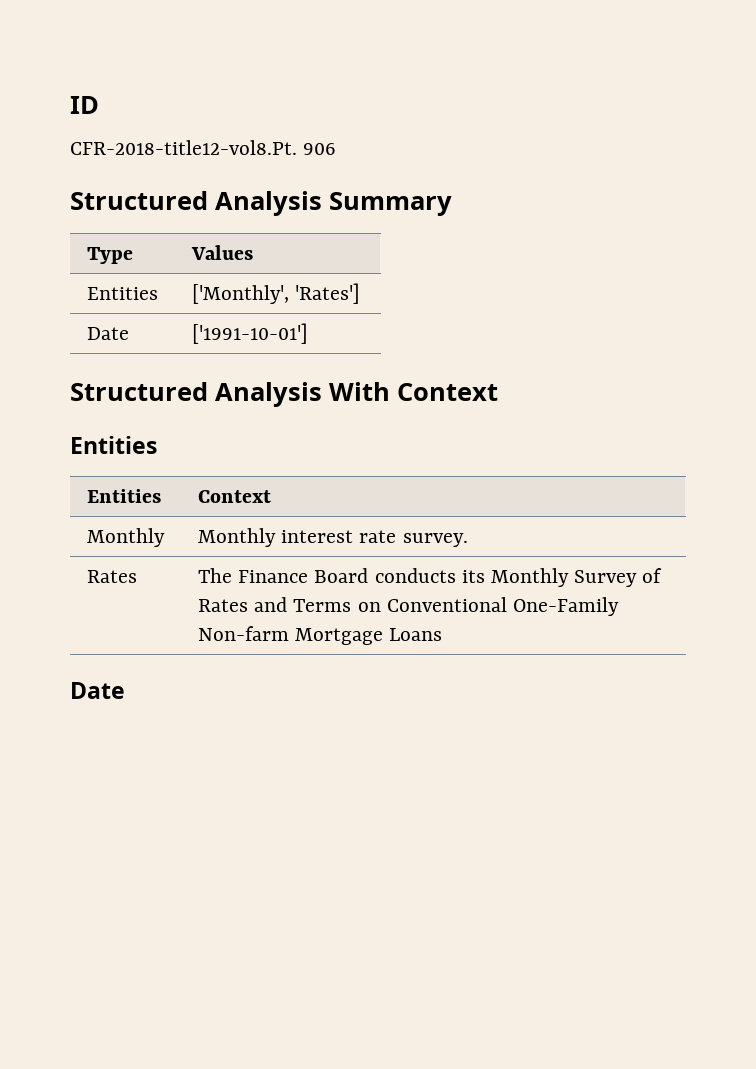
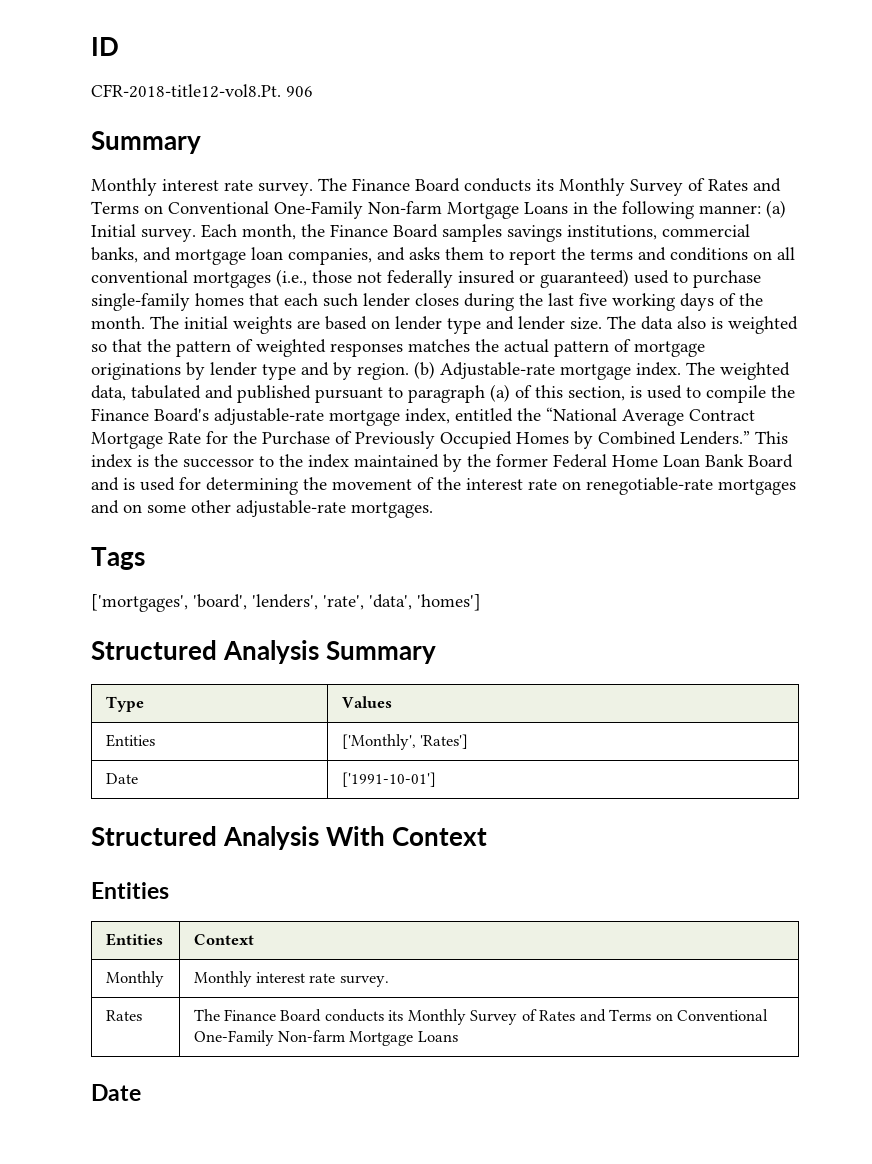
(337, 149) none -> [91,131,201,154] [91,178,781,196] [91,200,786,219] [91,224,750,242] [91,247,795,265] [91,269,761,288] [91,293,763,311] [91,316,798,334] [91,339,705,357] [91,361,790,380] [91,384,795,403] [91,407,755,426] [91,431,788,449] [91,454,793,472] [91,477,796,495] [91,500,433,518] [91,547,145,570] [91,594,481,612] // Summary // Monthly interest rate survey. The Finance Board conducts its Monthly Survey of Rates and Terms on Conventional One-Family Non-farm Mortgage Loans in the following manner: (a) Initial survey. Each month, the Finance Board samples savings institutions, commercial banks, and mortgage loan companies, and asks them to report the terms and conditions on all conventional mortgages (i.e., those not federally insured or guaranteed) used to purchase single-family homes that each such lender closes during the last five working days of the month. The initial weights are based on lender type and lender size. The data also is weighted so that the pattern of weighted responses matches the actual pattern of mortgage originations by lender type and by region. (b) Adjustable-rate mortgage index. The weighted data, tabulated and published pursuant to paragraph (a) of this section, is used to compile the Finance Board's adjustable-rate mortgage index, entitled the “National Average Contract Mortgage Rate for the Purchase of Previously Occupied Homes by Combined Lenders.” This index is the successor to the index maintained by the former Federal Home Loan Bank Board and is used for determining the movement of the interest rate on renegotiable-rate mortgages and on some other adjustable-rate mortgages. // Tags // ['mortgages', 'board', 'lenders', 'rate', 'data', 'homes']

